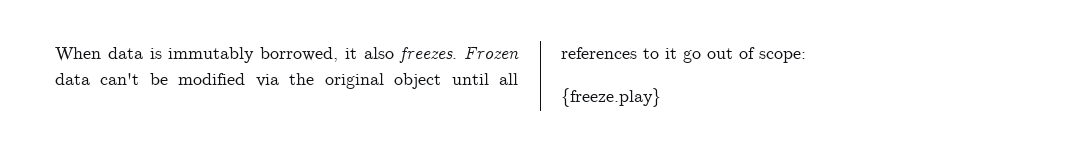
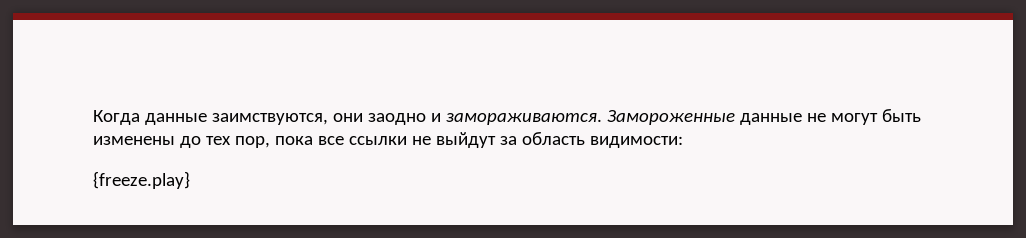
[55,46,519,63] [55,73,518,89] [561,47,806,63] When data is immutably borrowed, it also freezes. Frozen data can't be modified via the original object until all references to it go out of scope: -> [93,109,921,125] [93,132,683,148] Когда данные заимствуются, они заодно и замораживаются. Замороженные данные не могут быть изменены до тех пор, пока все ссылки не выйдут за область видимости:

